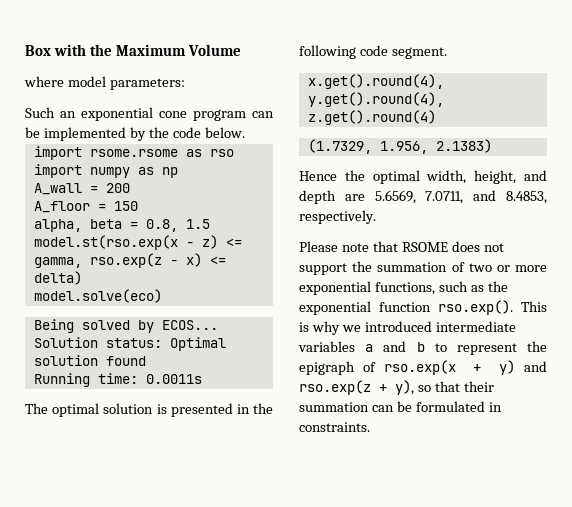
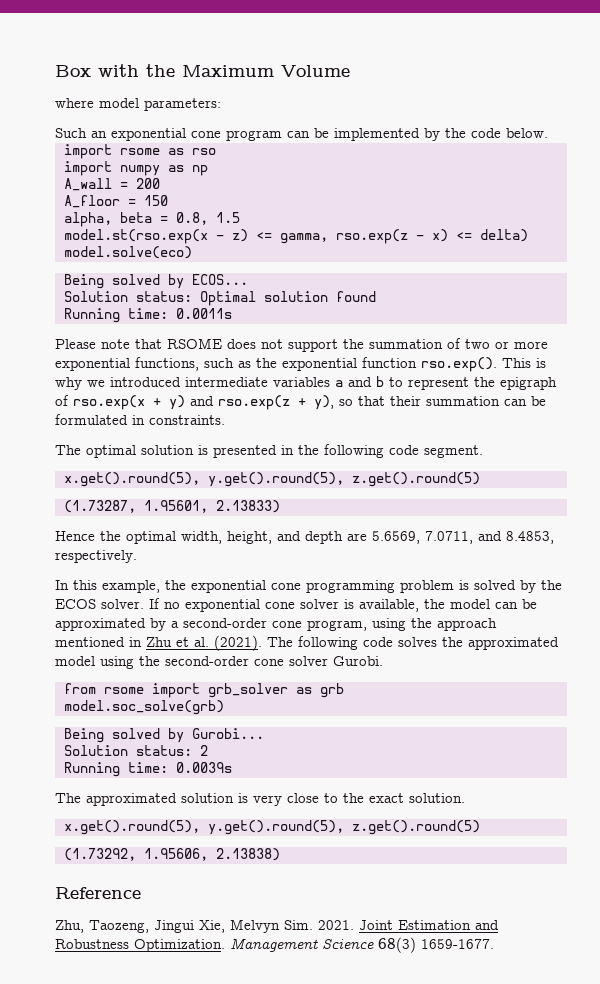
[89,149,178,157] rsome.rsome -> [120,148,160,155] rsome
[25,403,273,417] [299,45,447,59] [307,74,444,89] [307,92,444,107] [307,110,436,125] [307,139,492,154] [299,170,547,184] [299,190,547,204] [299,210,376,224] // The optimal solution is presented in the following code segment. // x.get().round(4), y.get().round(4), z.get().round(4) // (1.7329, 1.956, 2.1383) // Hence the optimal width, height, and depth are 5.6569, 7.0711, and 8.4853, respectively. -> (232, 313) none
(370, 427) none -> [55,444,483,458] [64,472,480,487] [64,500,280,513] [55,531,554,544] [55,550,137,563] [55,580,562,593] [55,598,537,612] [55,618,497,631] [55,635,559,651] [55,656,383,669] [64,683,344,698] [64,700,224,715] [64,728,264,743] [64,745,208,756] [64,762,232,777] [55,793,465,806] [64,820,480,835] [64,848,280,861] [55,887,141,899] [55,919,499,933] [55,937,494,953] // The optimal solution is presented in the following code segment. // x.get().round(5), y.get().round(5), z.get().round(5) // (1.73287, 1.95601, 2.13833) // Hence the optimal width, height, and depth are 5.6569, 7.0711, and 8.4853, respectively. // In this example, the exponential cone programming problem is solved by the ECOS solver. If no exponential cone solver is available, the model can be approximated by a second-order cone program, using the approach mentioned in Zhu et al. (2021). The following code solves the approximated model using the second-order cone solver Gurobi. // from rsome import grb_solver as grb // model.soc_solve(grb) // Being solved by Gurobi... // Solution status: 2 // Running time: 0.0039s // The approximated solution is very close to the exact solution. // x.get().round(5), y.get().round(5), z.get().round(5) // (1.73292, 1.95606, 2.13838) // Reference // Zhu, Taozeng, Jingui Xie, Melvyn Sim. 2021. Joint Estimation and Robustness Optimization. Management Science 68(3) 1659-1677.

